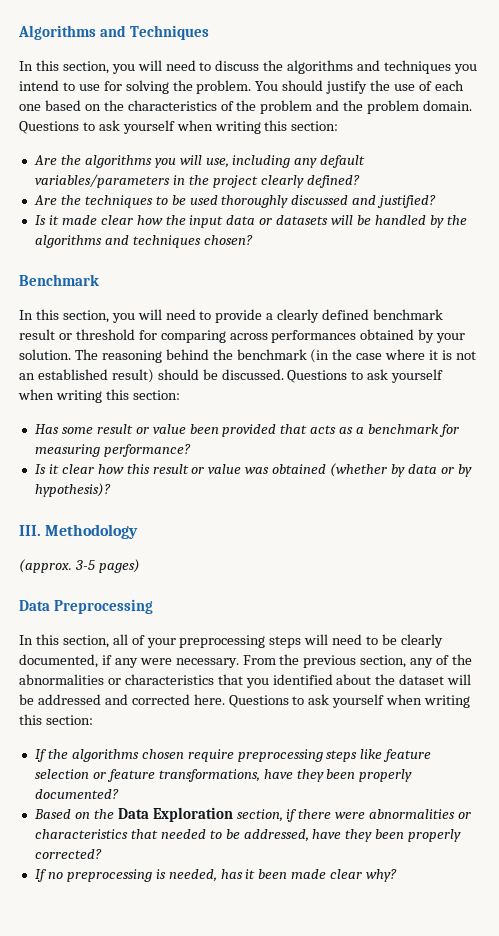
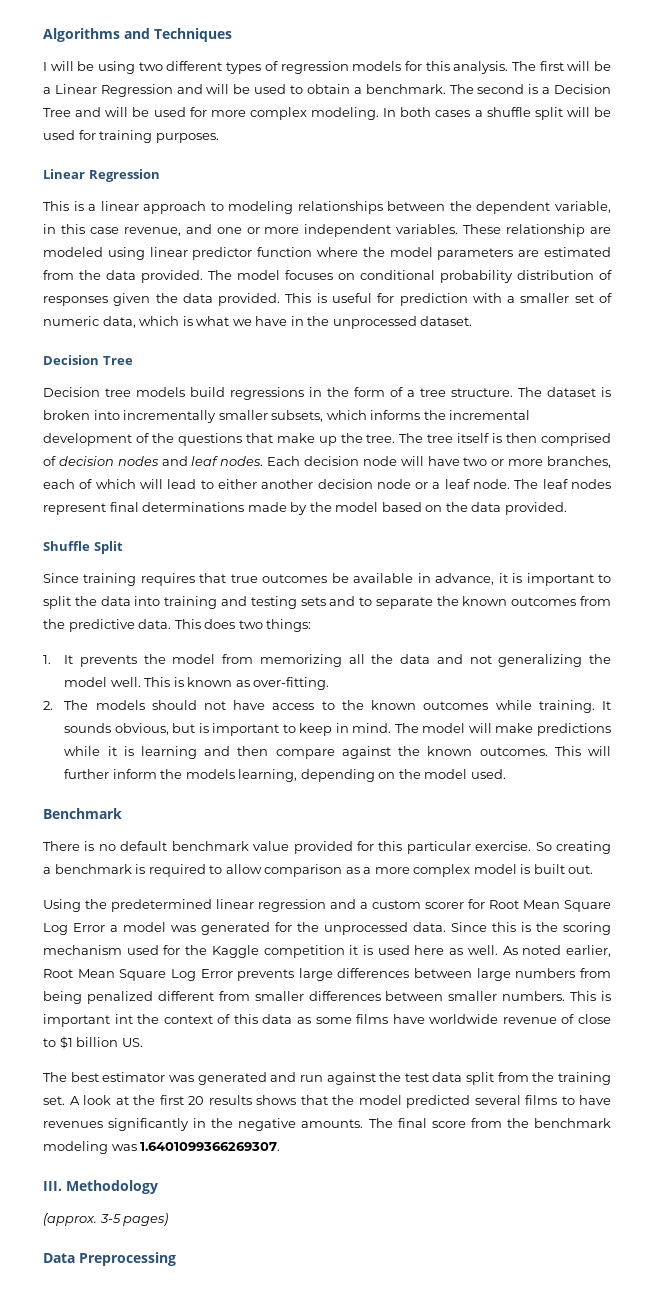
[19,60,477,74] [19,80,464,94] [19,100,473,114] [19,120,339,134] [33,155,366,168] [34,174,360,188] [33,195,437,208] [34,215,467,228] [34,235,253,248] [19,274,99,286] [19,309,444,323] [19,329,466,343] [19,349,476,363] [19,369,444,383] [18,389,180,403] [34,424,459,437] [34,444,191,457] [34,463,472,477] [34,483,111,497] In this section, you will need to discuss the algorithms and techniques you intend to use for solving the problem. You should justify the use of each one based on the characteristics of the problem and the problem domain. Questions to ask yourself when writing this section: // Are the algorithms you will use, including any default variables/parameters in the project clearly defined? // Are the techniques to be used thoroughly discussed and justified? // Is it made clear how the input data or datasets will be handled by the algorithms and techniques chosen? // Benchmark // In this section, you will need to provide a clearly defined benchmark result or threshold for comparing across performances obtained by your solution. The reasoning behind the benchmark (in the case where it is not an established result) should be discussed. Questions to ask yourself when writing this section: // Has some result or value been provided that acts as a benchmark for measuring performance? // Is it clear how this result or value was obtained (whether by data or by hypothesis)? -> [43,61,611,74] [43,84,612,97] [43,107,611,120] [43,130,219,143] [43,169,160,182] [43,201,611,214] [43,224,611,237] [43,247,612,260] [43,270,612,283] [43,293,612,306] [43,316,473,329] [43,355,133,365] [43,387,611,400] [43,410,531,423] [43,433,612,446] [43,456,611,468] [43,479,611,489] [43,502,567,515] [43,541,123,554] [43,573,611,586] [43,596,611,609] [43,619,312,632] [43,654,611,667] [64,677,330,690] [43,700,611,713] [64,723,611,736] [64,746,611,759] [64,769,506,782] [43,808,122,819] [43,841,612,854] [43,864,594,877] [43,899,611,912] [43,922,611,935] [43,945,612,958] [43,968,611,981] [43,991,611,1004] [43,1014,611,1027] [43,1036,143,1049] [43,1072,612,1085] [43,1095,611,1108] [43,1118,611,1131] [43,1141,281,1154] I will be using two different types of regression models for this analysis. The first will be a Linear Regression and will be used to obtain a benchmark. The second is a Decision Tree and will be used for more complex modeling. In both cases a shuffle split will be used for training purposes. // Linear Regression // This is a linear approach to modeling relationships between the dependent variable, in this case revenue, and one or more independent variables. These relationship are modeled using linear predictor function where the model parameters are estimated from the data provided. The model focuses on conditional probability distribution of responses given the data provided. This is useful for prediction with a smaller set of numeric data, which is what we have in the unprocessed dataset. // Decision Tree // Decision tree models build regressions in the form of a tree structure. The dataset is broken into incrementally smaller subsets, which informs the incremental development of the questions that make up the tree. The tree itself is then comprised of decision nodes and leaf nodes. Each decision node will have two or more branches, each of which will lead to either another decision node or a leaf node. The leaf nodes represent final determinations made by the model based on the data provided. // Shuffle Split // Since training requires that true outcomes be available in advance, it is important to split the data into training and testing sets and to separate the known outcomes from the predictive data. This does two things: // 1. It prevents the model from memorizing all the data and not generalizing the model well. This is known as over-fitting. // 2. The models should not have access to the known outcomes while training. It sounds obvious, but is important to keep in mind. The model will make predictions while it is learning and then compare against the known outcomes. This will further inform the models learning, depending on the model used. // Benchmark // There is no default benchmark value provided for this particular exercise. So creating a benchmark is required to allow comparison as a more complex model is built out. // Using the predetermined linear regression and a custom scorer for Root Mean Square Log Error a model was generated for the unprocessed data. Since this is the scoring mechanism used for the Kaggle competition it is used here as well. As noted earlier, Root Mean Square Log Error prevents large differences between large numbers from being penalized different from smaller differences between smaller numbers. This is important int the context of this data as some films have worldwide revenue of close to $1 billion US. // The best estimator was generated and run against the test data split from the training set. A look at the first 20 results shows that the model predicted several films to have revenues significantly in the negative amounts. The final score from the benchmark modeling was 1.6401099366269307.
[19,634,443,648] [19,654,473,668] [19,674,472,688] [19,694,471,708] [19,714,93,725] [34,749,432,762] [34,769,413,782] [34,789,119,799] [33,807,472,822] [34,829,462,842] [34,849,102,859] [34,869,398,882] // In this section, all of your preprocessing steps will need to be clearly documented, if any were necessary. From the previous section, any of the abnormalities or characteristics that you identified about the dataset will be addressed and corrected here. Questions to ask yourself when writing this section: // If the algorithms chosen require preprocessing steps like feature selection or feature transformations, have they been properly documented? // Based on the Data Exploration section, if there were abnormalities or characteristics that needed to be addressed, have they been properly corrected? // If no preprocessing is needed, has it been made clear why? -> (176, 1259) none

